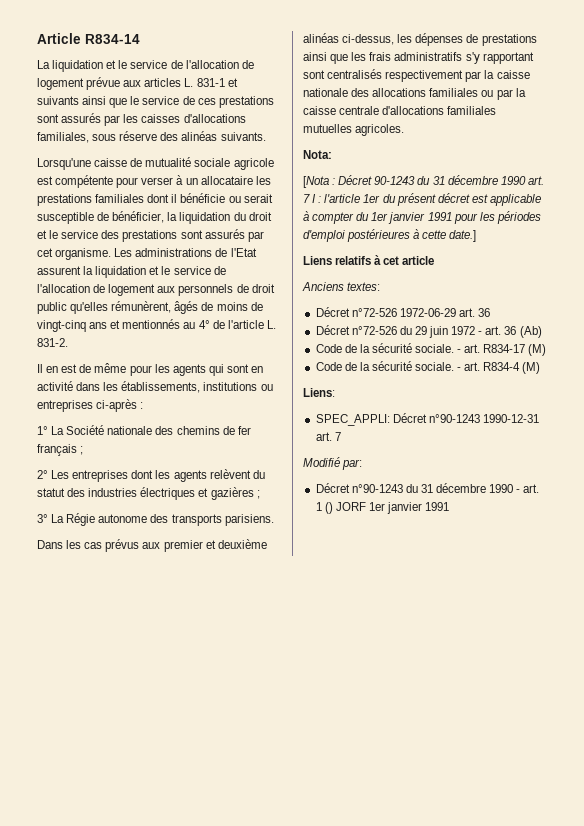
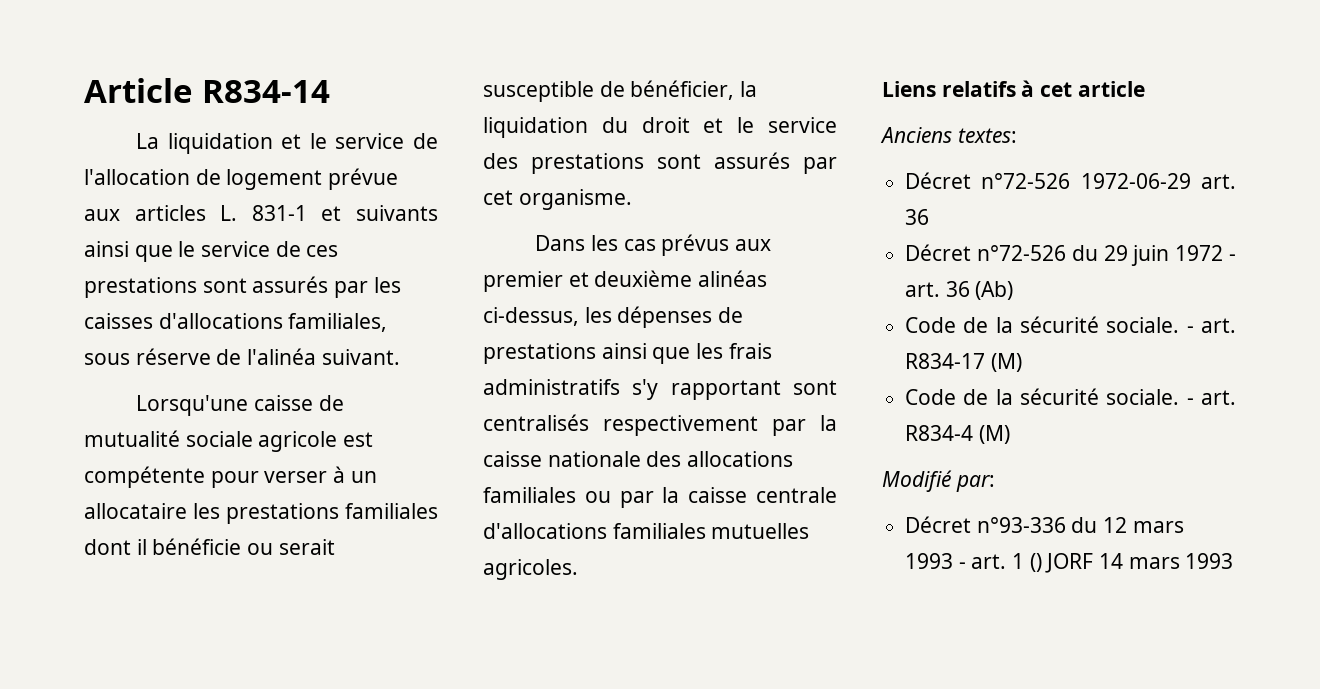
[160,131,266,141] des alinéas suivants. -> [216,348,400,365] de l'alinéa suivant.
[114,248,257,257] [37,266,226,278] [37,284,275,296] [37,301,263,314] [37,319,276,332] [37,338,68,347] [37,363,264,376] [37,381,273,393] [37,399,144,412] [37,425,251,435] [37,444,84,456] [37,469,265,482] [37,487,260,500] [37,513,274,526] Les administrations de l'Etat assurent la liquidation et le service de l'allocation de logement aux personnels de droit public qu'elles rémunèrent, âgés de moins de vingt-cinq ans et mentionnés au 4° de l'article L. 831-2. // Il en est de même pour les agents qui sont en activité dans les établissements, institutions ou entreprises ci-après : // 1° La Société nationale des chemins de fer français ; // 2° Les entreprises dont les agents relèvent du statut des industries électriques et gazières ; // 3° La Régie autonome des transports parisiens. -> (632, 199) none
[303,150,332,159] [303,175,544,188] [303,193,541,206] [303,211,541,224] [303,229,477,242] // Nota: // [Nota : Décret 90-1243 du 31 décembre 1990 art. 7 I : l'article 1er du présent décret est applicable à compter du 1er janvier 1991 pour les périodes d'emploi postérieures à cette date.] -> (578, 569) none
[303,388,335,397] [315,413,539,426] [315,432,341,441] [303,457,363,470] [315,483,514,493] Liens: // SPEC_APPLI: Décret n°90-1243 1990-12-31 art. 7 // Modifié par: // Décret n°90-1243 du 31 décembre 1990 -> [882,470,995,492] [905,516,1184,533] [905,553,954,569] Modifié par: // Décret n°93-336 du 12 mars 1993
[368,502,450,514] 1er janvier 1991 -> [1099,553,1234,569] 14 mars 1993

